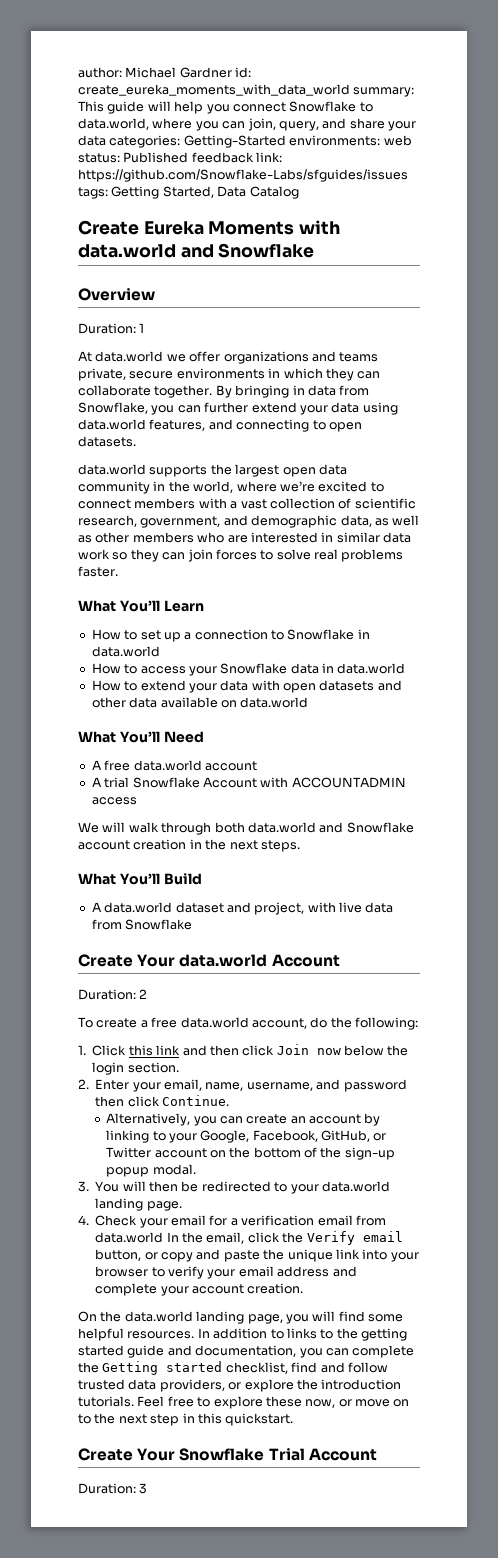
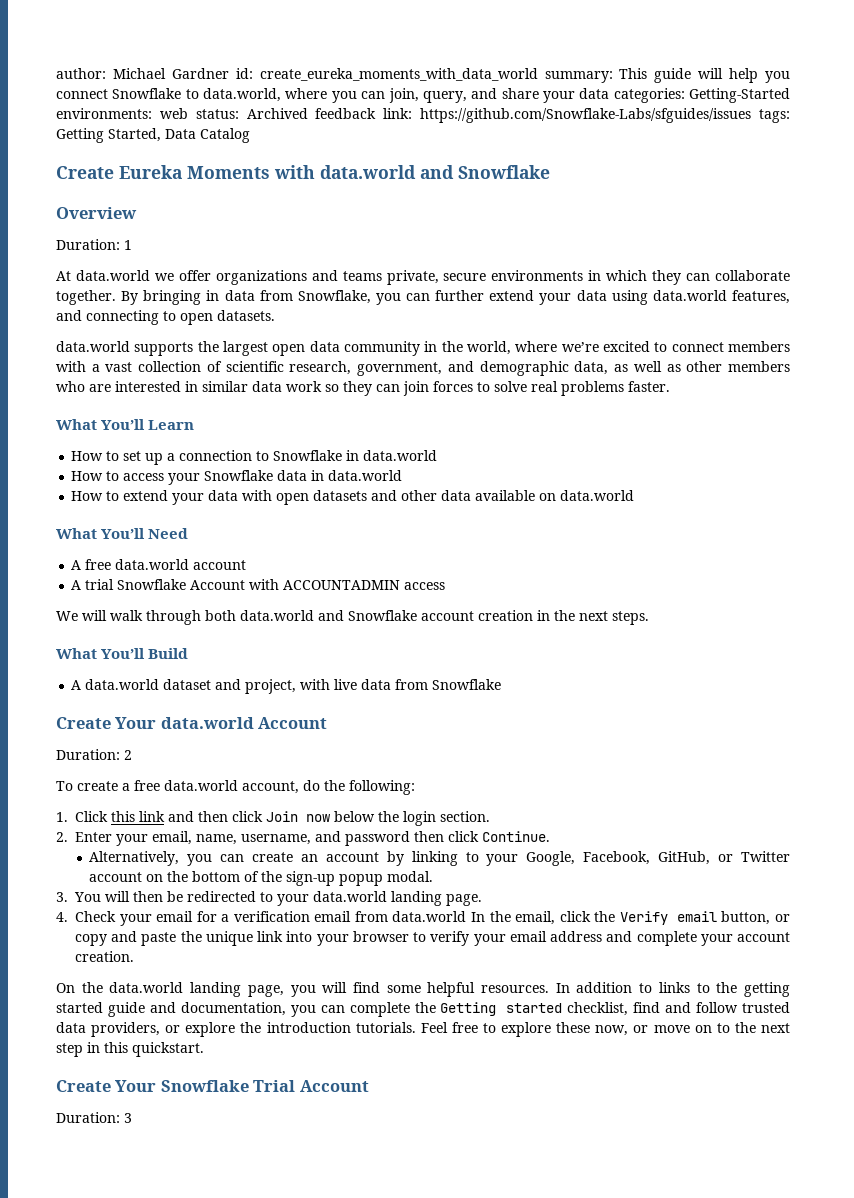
[123,152,189,163] Published -> [246,108,308,119] Archived

